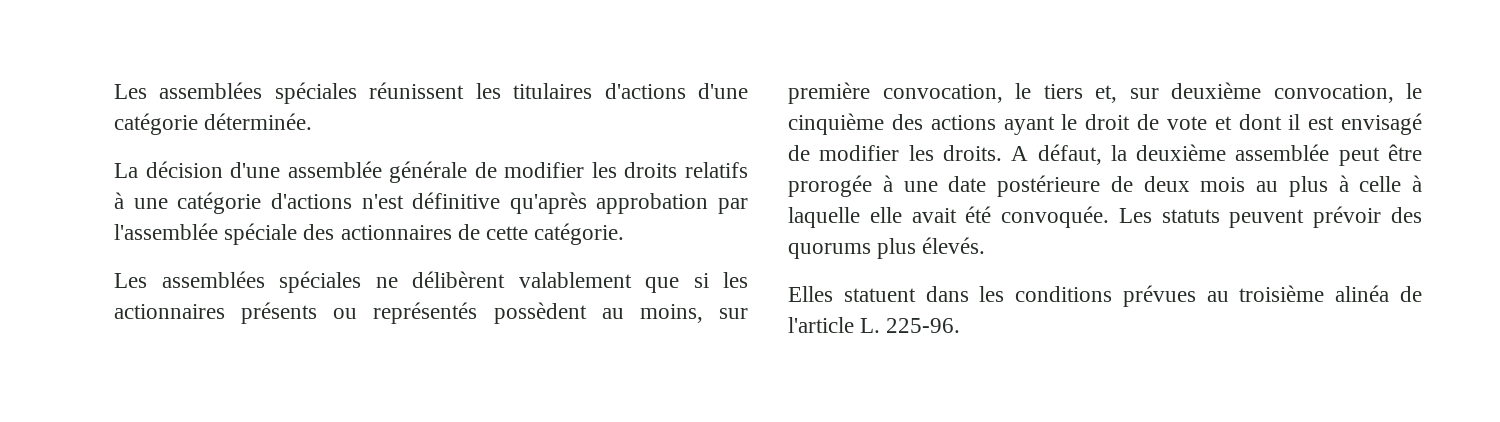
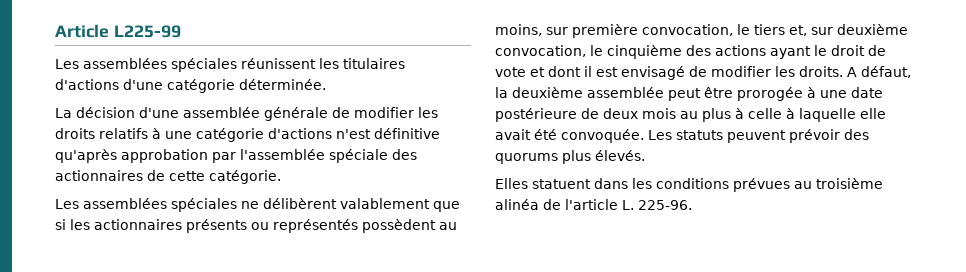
(114, 91) none -> [55,24,181,38] Article L225-99 //

